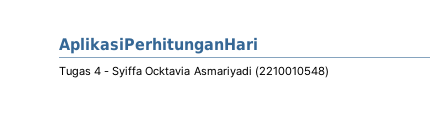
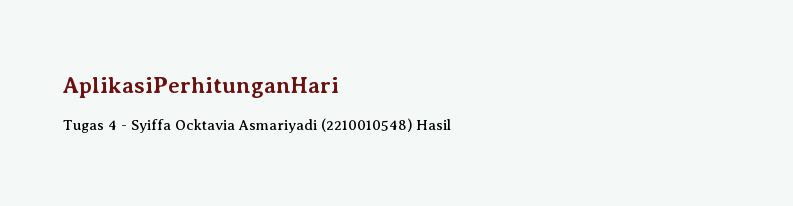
(329, 72) none -> [416,119,451,130] Hasil

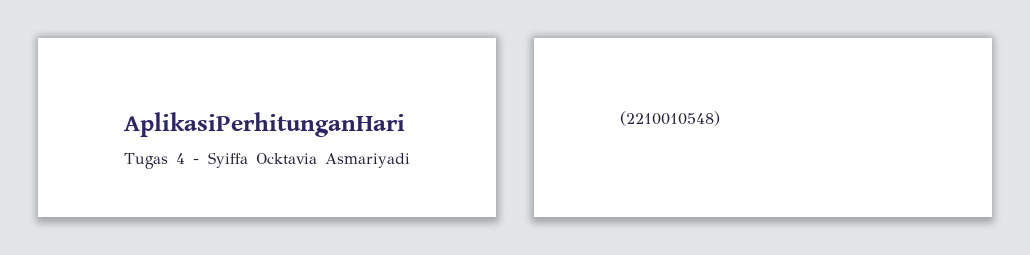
[416,119,451,130] Hasil -> (720, 118) none

